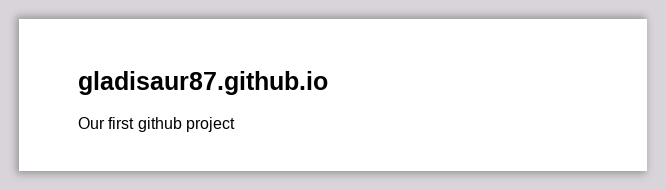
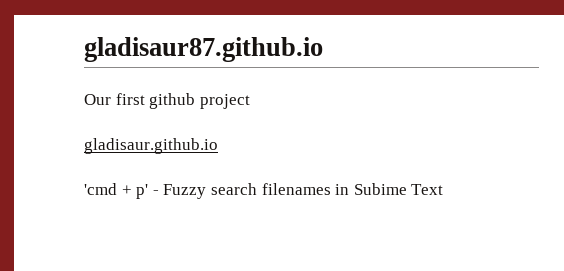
(235, 124) none -> [84,138,218,154] [84,183,444,199] // gladisaur.github.io // 'cmd + p' - Fuzzy search filenames in Subime Text

